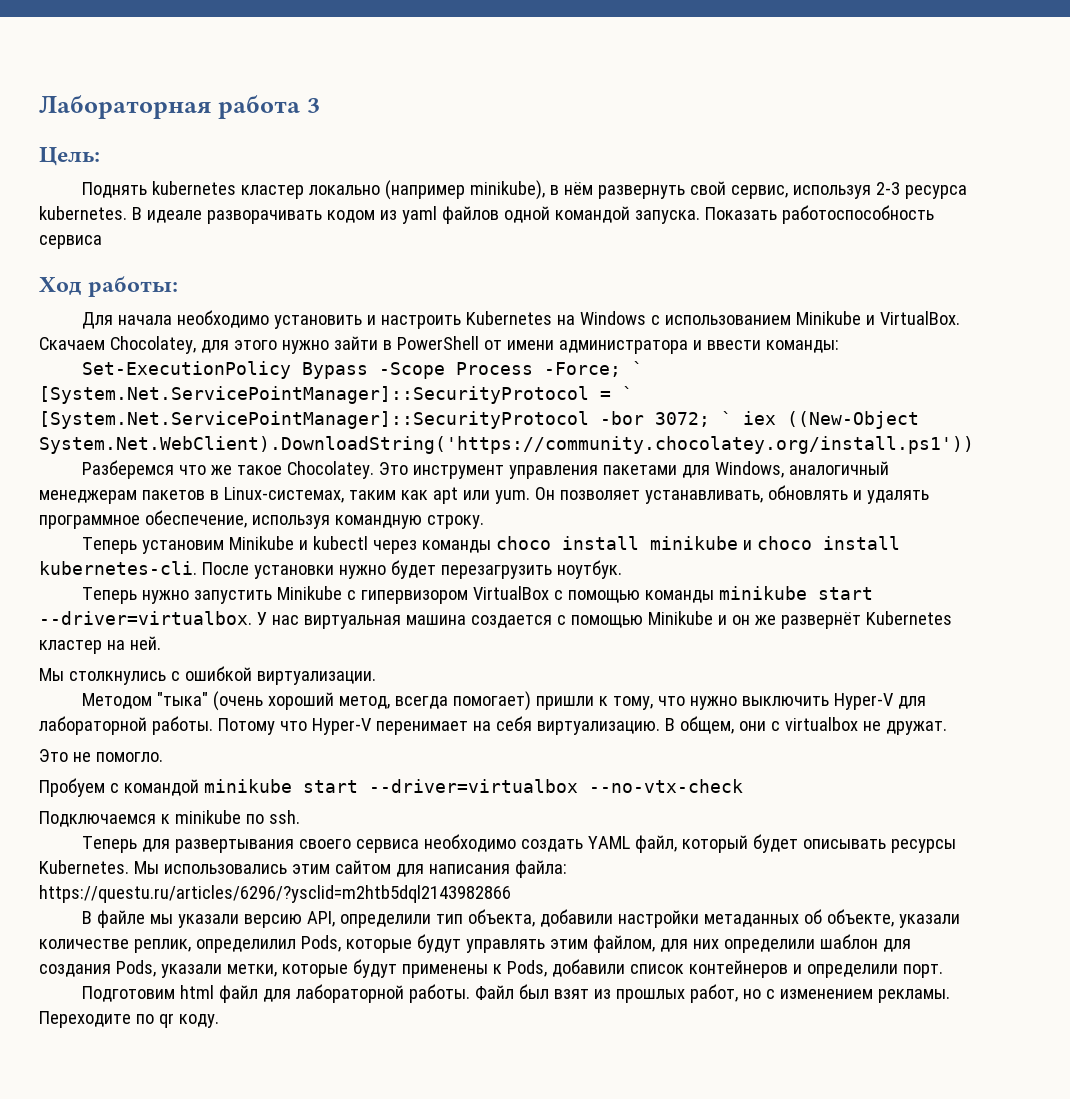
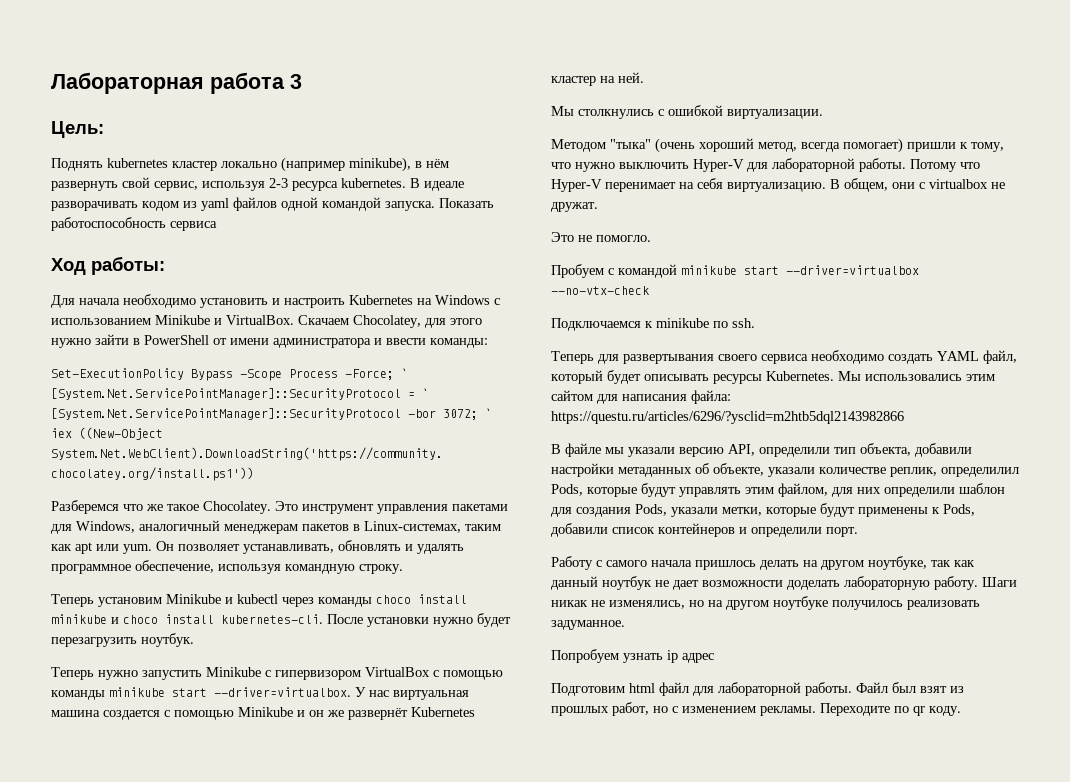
(943, 971) none -> [551,556,975,570] [551,576,1017,590] [551,596,980,610] [551,620,625,630] [551,649,714,663] // Работу с самого начала пришлось делать на другом ноутбуке, так как данный ноутбук не дает возможности доделать лабораторную работу. Шаги никак не изменялись, но на другом ноутбуке получилось реализовать задуманное. // Попробуем узнать ip адрес

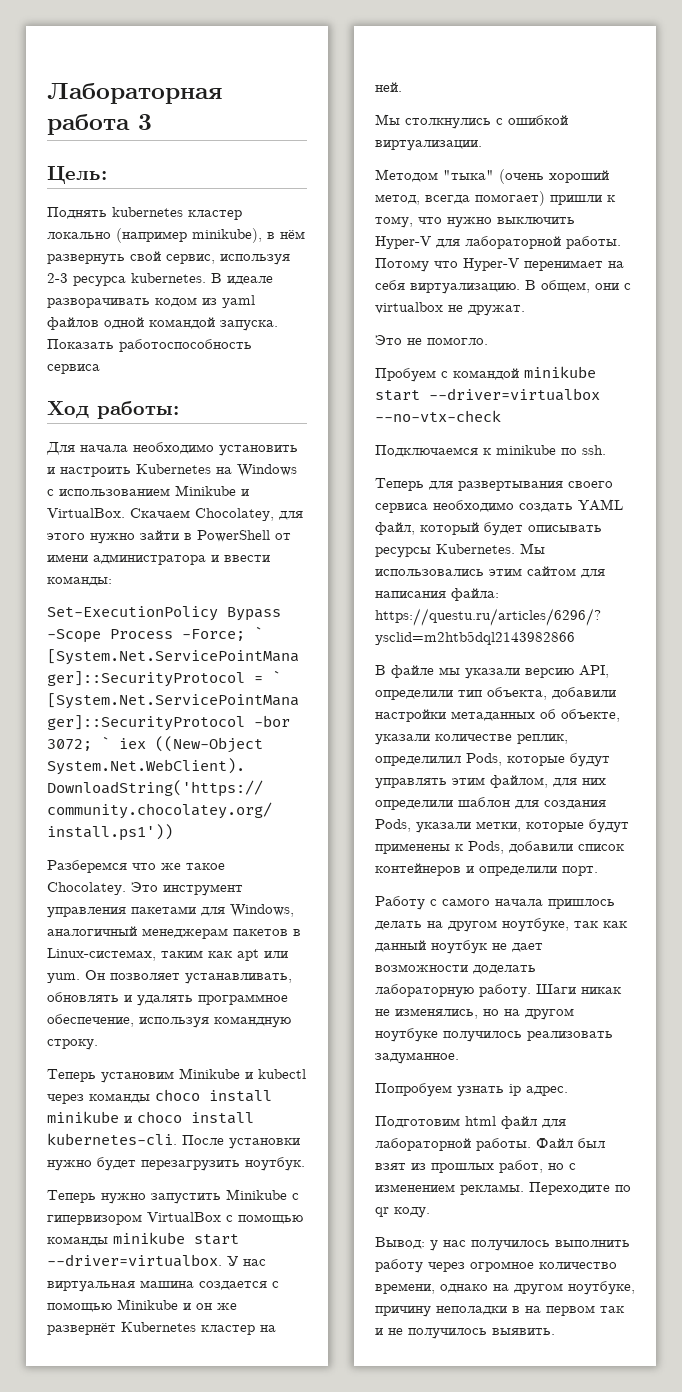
[682,653,714,663] адрес -> [526,1086,568,1096] адрес.
(961, 711) none -> [375,1237,630,1251] [375,1259,617,1273] [375,1281,635,1295] [375,1305,625,1317] [375,1328,555,1339] // Вывод: у нас получилось выполнить работу через огромное количество времени, однако на другом ноутбуке, причину неполадки в на первом так и не получилось выявить.

